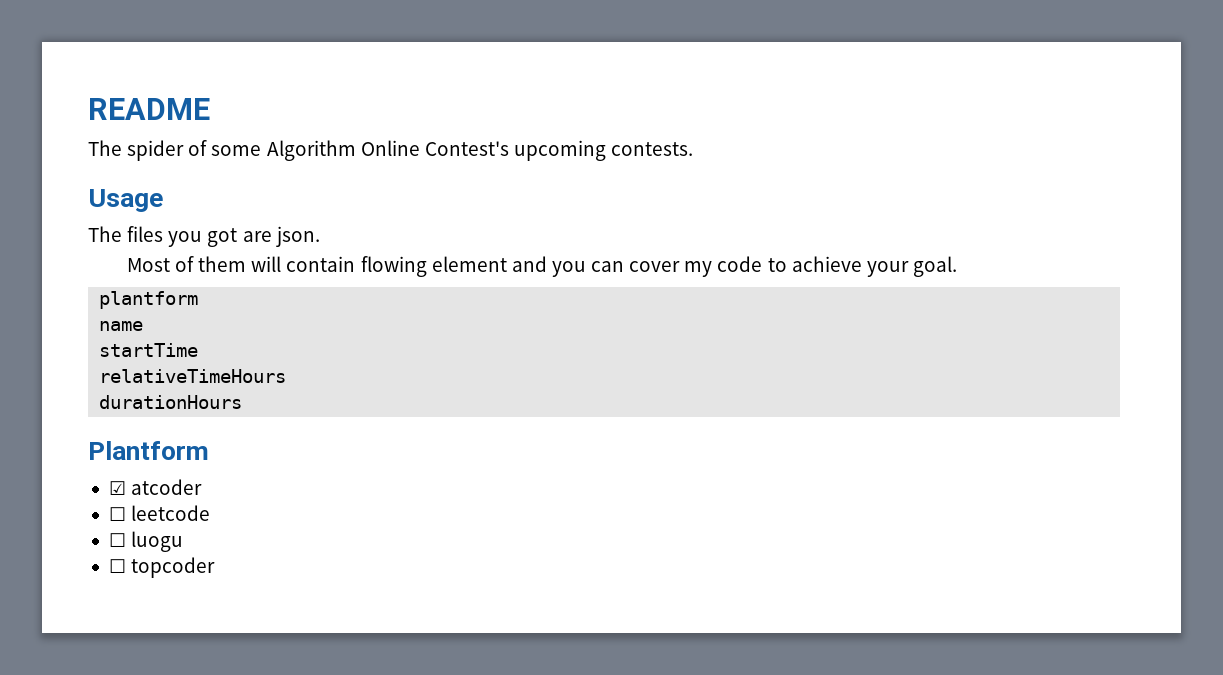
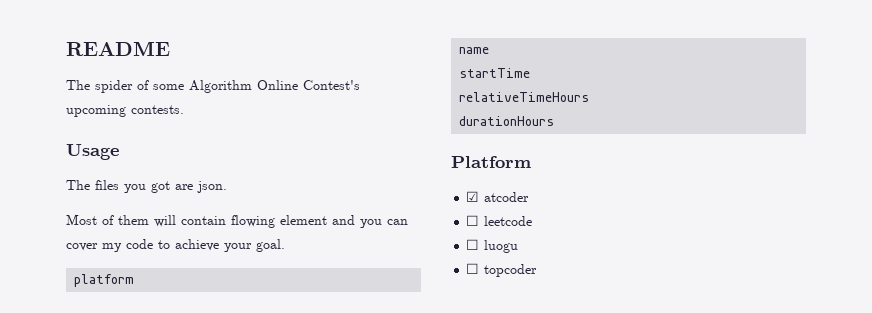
[99,291,199,309] plantform -> [74,274,135,287] platform
[88,441,209,460] Plantform -> [451,156,531,168] Platform

